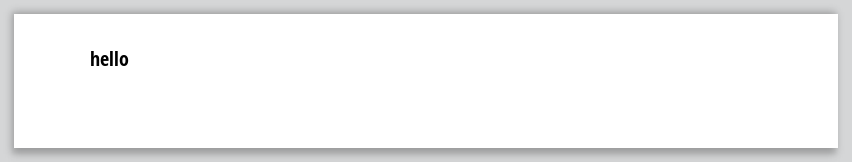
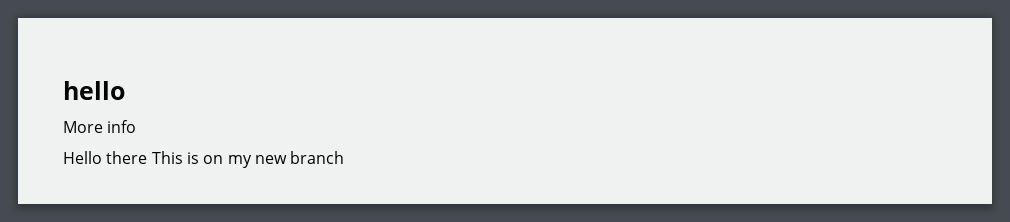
(129, 58) none -> [63,120,137,133] [63,151,345,168] // More info // Hello there This is on my new branch

